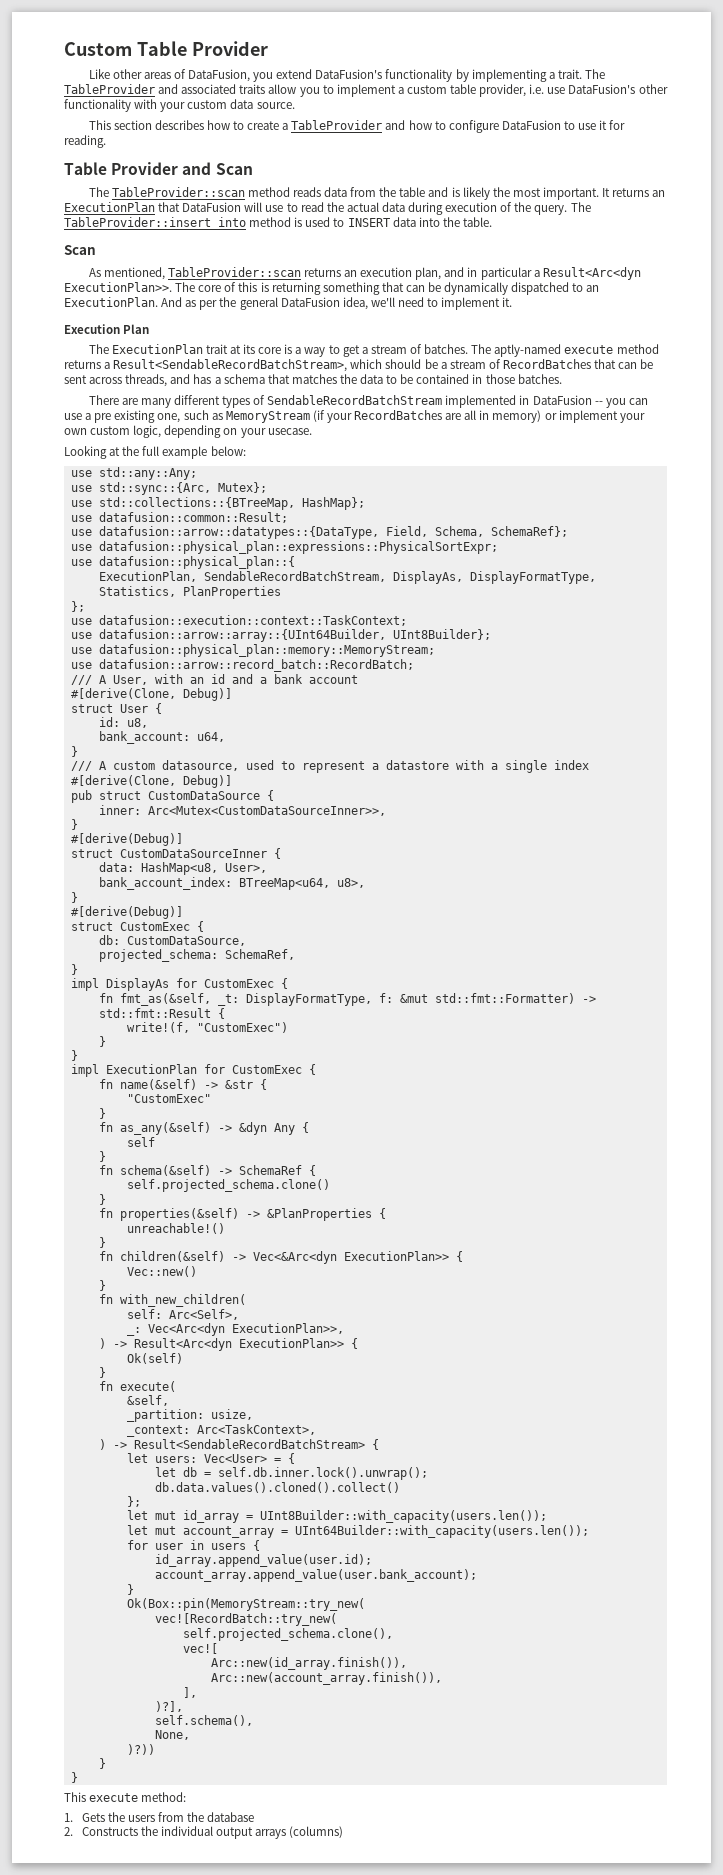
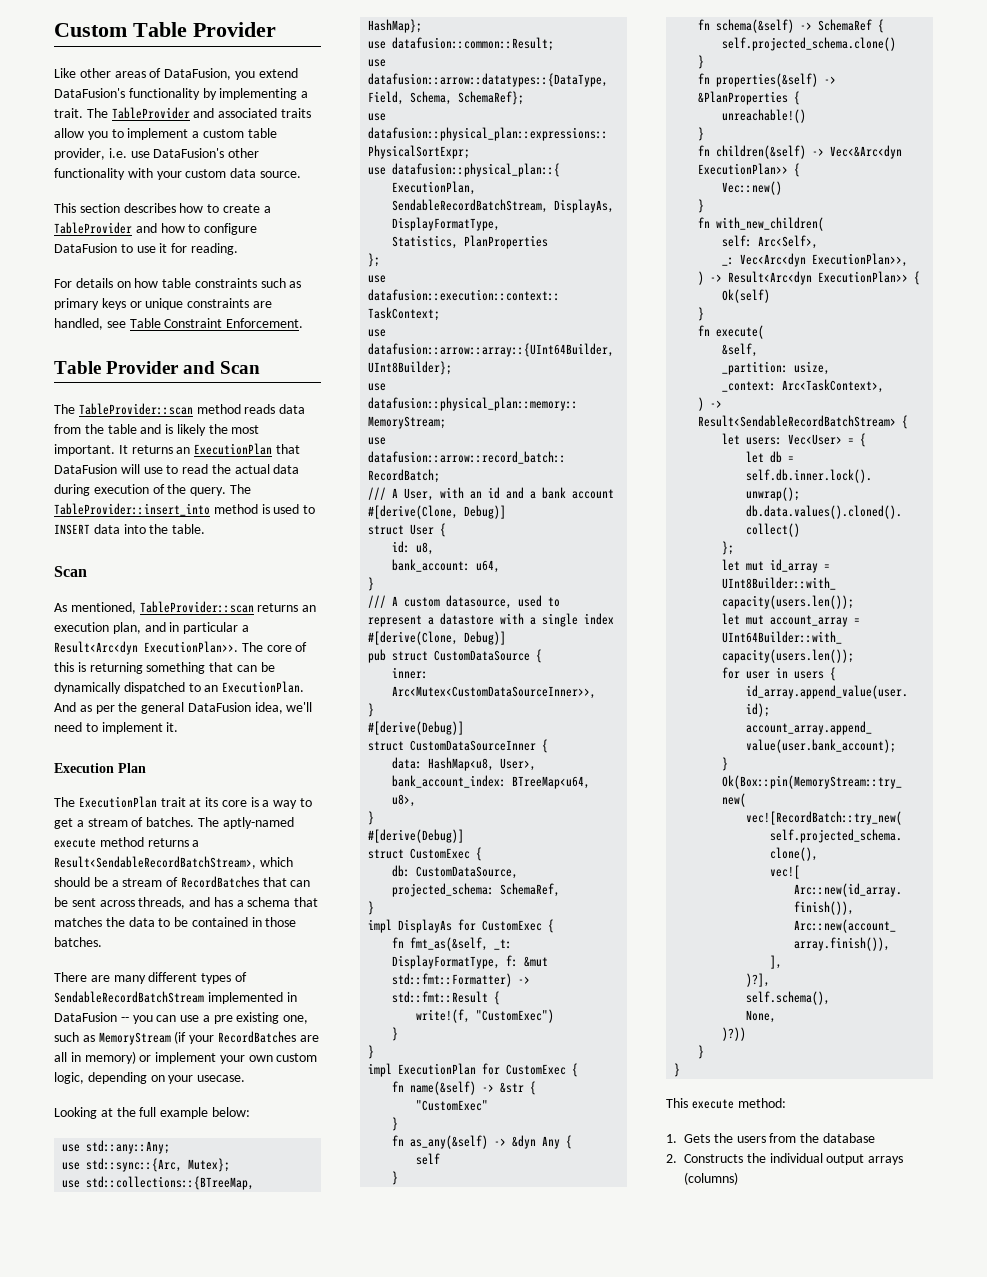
(106, 141) none -> [54,278,302,288] [54,298,272,310] [54,318,304,330] // For details on how table constraints such as primary keys or unique constraints are handled, see Table Constraint Enforcement.

